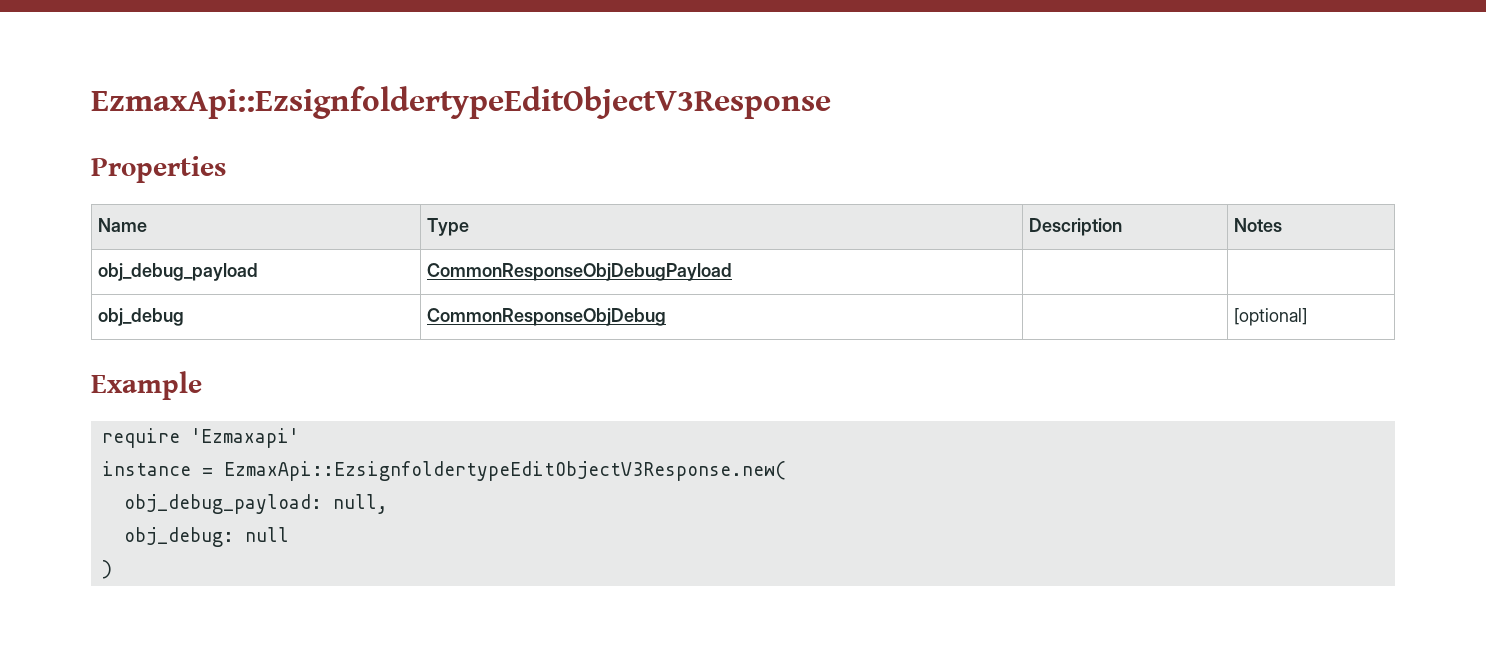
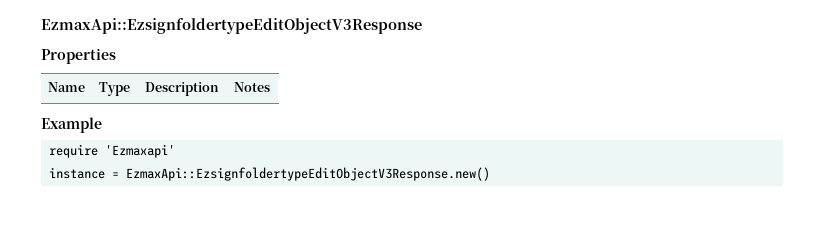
[98,263,259,281] [427,263,733,281] [98,308,185,326] [427,308,667,326] [1234,308,1308,326] // obj_debug_payload | CommonResponseObjDebugPayload | | // obj_debug | CommonResponseObjDebug | | [optional] -> (270, 87) none
[223,461,786,481] [123,494,388,514] [123,527,289,547] [101,560,112,579] EzmaxApi::EzsignfoldertypeEditObjectV3Response.new( // obj_debug_payload: null, // obj_debug: null // ) -> [125,167,490,181] EzmaxApi::EzsignfoldertypeEditObjectV3Response.new()

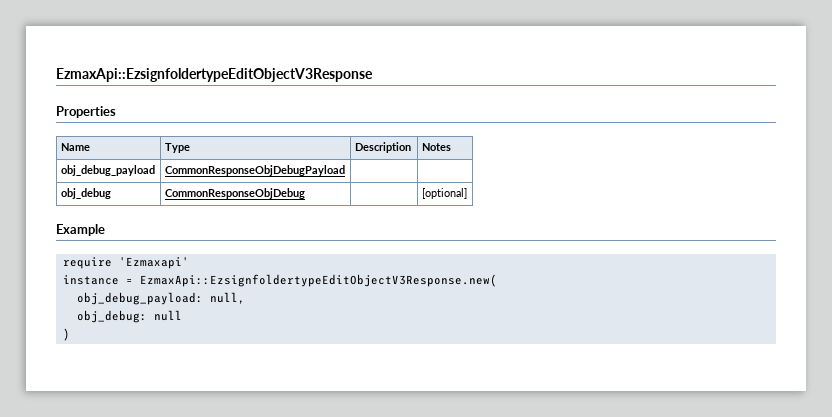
(270, 87) none -> [60,165,155,176] [164,165,345,176] [60,188,111,199] [164,188,305,199] [421,188,467,199] // obj_debug_payload | CommonResponseObjDebugPayload | | // obj_debug | CommonResponseObjDebug | | [optional]
[125,167,490,181] EzmaxApi::EzsignfoldertypeEditObjectV3Response.new() -> [139,274,497,287] [76,292,245,305] [76,310,182,323] [62,328,70,341] EzmaxApi::EzsignfoldertypeEditObjectV3Response.new( // obj_debug_payload: null, // obj_debug: null // )

